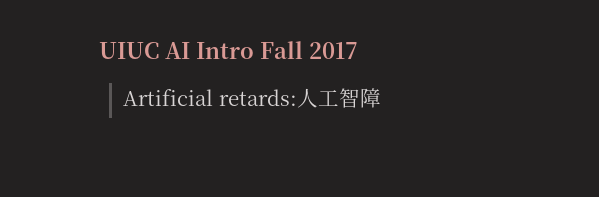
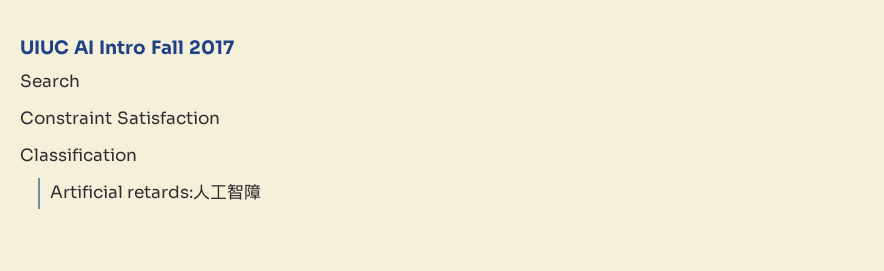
(358, 50) none -> [20,74,80,88] [20,111,220,125] [20,148,137,162] // Search // Constraint Satisfaction // Classification

